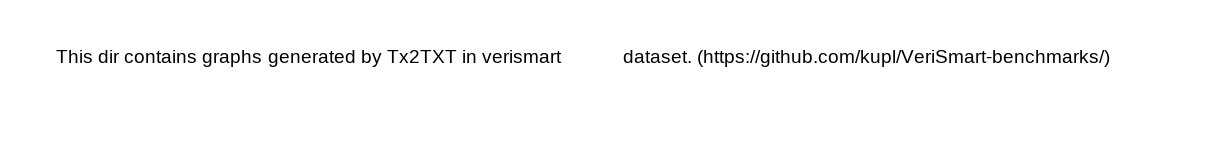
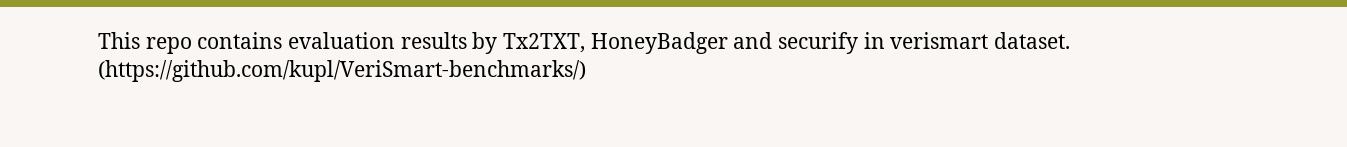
[98,50,457,67] dir contains graphs generated by Tx2TXT -> [145,32,859,54] repo contains evaluation results by Tx2TXT, HoneyBadger and securify

